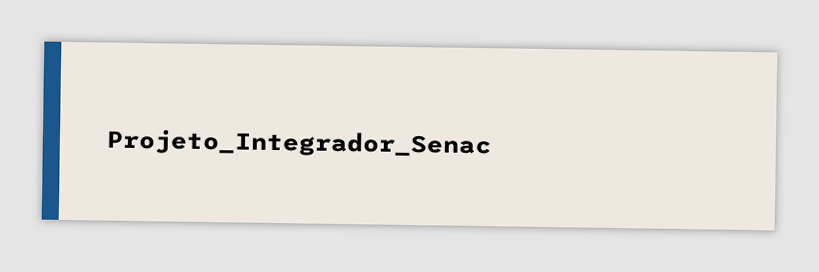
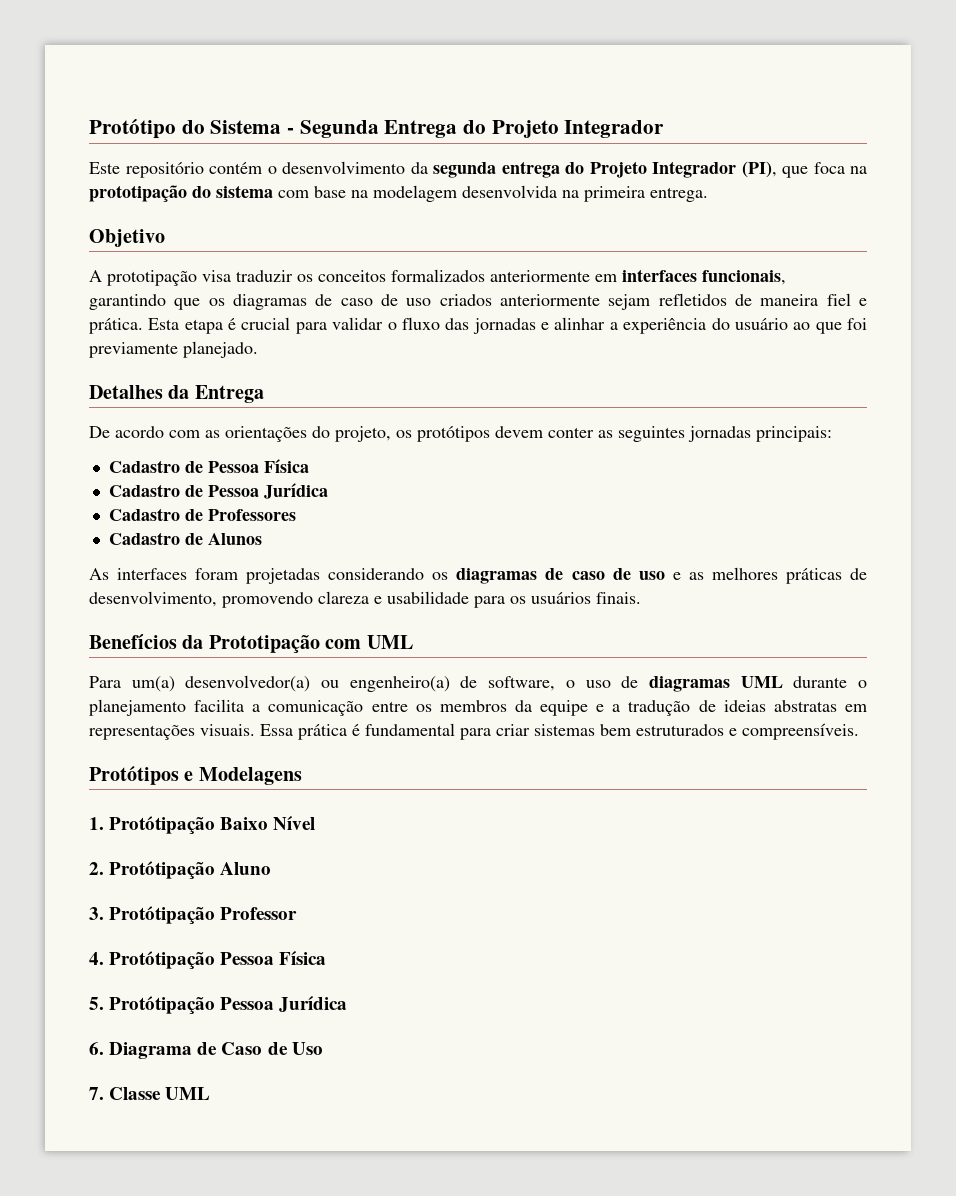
[106,128,492,159] Projeto_Integrador_Senac -> [89,118,665,139] [89,161,867,178] [89,185,708,202] [89,229,165,247] [89,269,786,286] [89,293,868,310] [89,317,867,334] [89,341,258,358] [89,385,264,403] [89,426,832,442] [108,459,309,473] [108,483,328,499] [108,508,296,521] [108,532,262,545] [89,567,868,584] [89,591,641,608] [89,633,413,653] [89,675,868,692] [89,699,867,716] [89,723,859,740] [89,766,302,785] [89,816,316,834] [89,861,272,879] [89,906,298,924] [89,951,327,969] [89,996,348,1014] [89,1042,323,1059] [89,1087,211,1100] Protótipo do Sistema - Segunda Entrega do Projeto Integrador // Este repositório contém o desenvolvimento da segunda entrega do Projeto Integrador (PI), que foca na prototipação do sistema com base na modelagem desenvolvida na primeira entrega. // Objetivo // A prototipação visa traduzir os conceitos formalizados anteriormente em interfaces funcionais, garantindo que os diagramas de caso de uso criados anteriormente sejam refletidos de maneira fiel e prática. Esta etapa é crucial para validar o fluxo das jornadas e alinhar a experiência do usuário ao que foi previamente planejado. // Detalhes da Entrega // De acordo com as orientações do projeto, os protótipos devem conter as seguintes jornadas principais: // Cadastro de Pessoa Física // Cadastro de Pessoa Jurídica // Cadastro de Professores // Cadastro de Alunos // As interfaces foram projetadas considerando os diagramas de caso de uso e as melhores práticas de desenvolvimento, promovendo clareza e usabilidade para os usuários finais. // Benefícios da Prototipação com UML // Para um(a) desenvolvedor(a) ou engenheiro(a) de software, o uso de diagramas UML durante o planejamento facilita a comunicação entre os membros da equipe e a tradução de ideias abstratas em representações visuais. Essa prática é fundamental para criar sistemas bem estruturados e compreensíveis. // Protótipos e Modelagens // 1. Protótipação Baixo Nível // 2. Protótipação Aluno // 3. Protótipação Professor // 4. Protótipação Pessoa Física // 5. Protótipação Pessoa Jurídica // 6. Diagrama de Caso de Uso // 7. Classe UML

